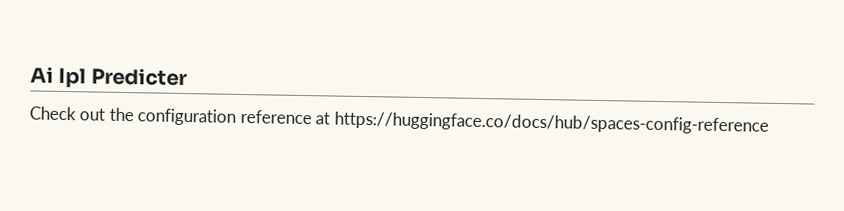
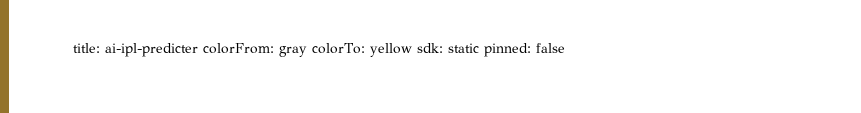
[30,66,188,89] [29,106,769,135] Ai Ipl Predicter // Check out the configuration reference at https://huggingface.co/docs/hub/spaces-config-reference -> [73,43,565,57] title: ai-ipl-predicter colorFrom: gray colorTo: yellow sdk: static pinned: false

